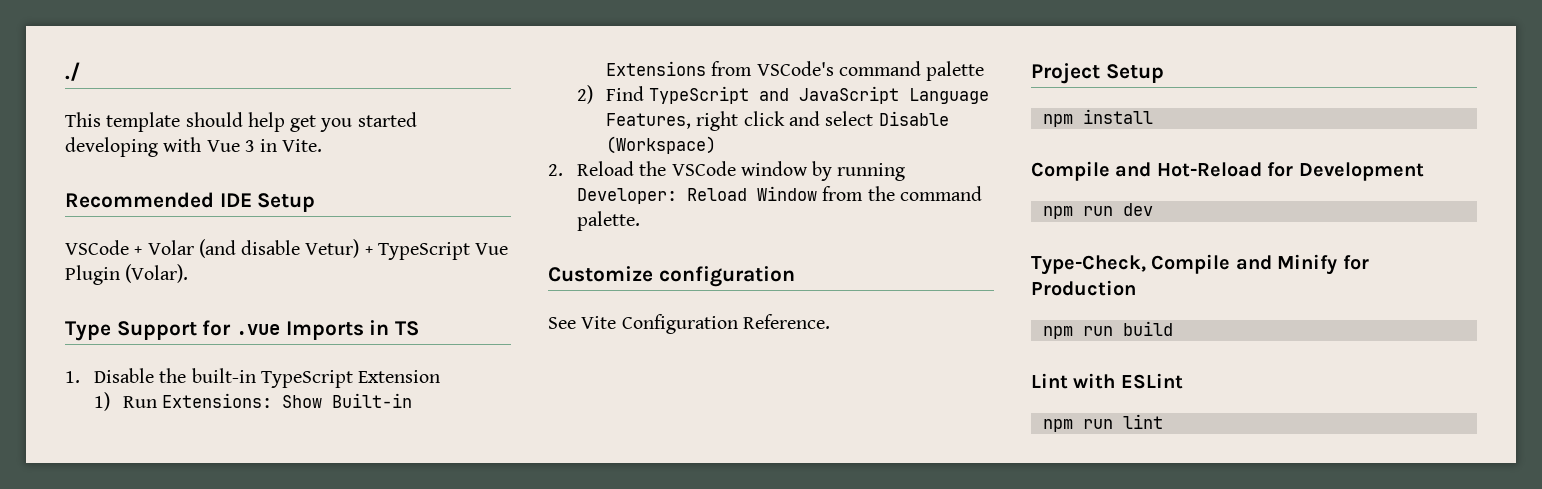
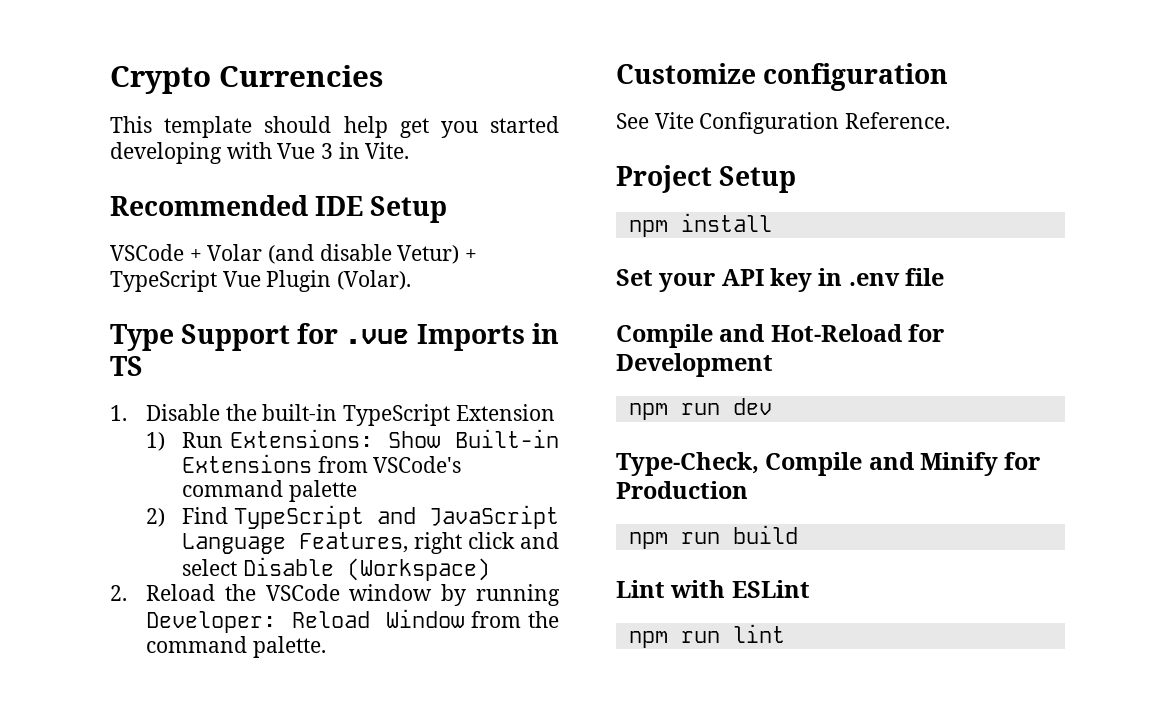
[65,62,80,81] ./ -> [110,65,383,94] Crypto Currencies
(1153, 116) none -> [616,268,945,292] // Set your API key in .env file

